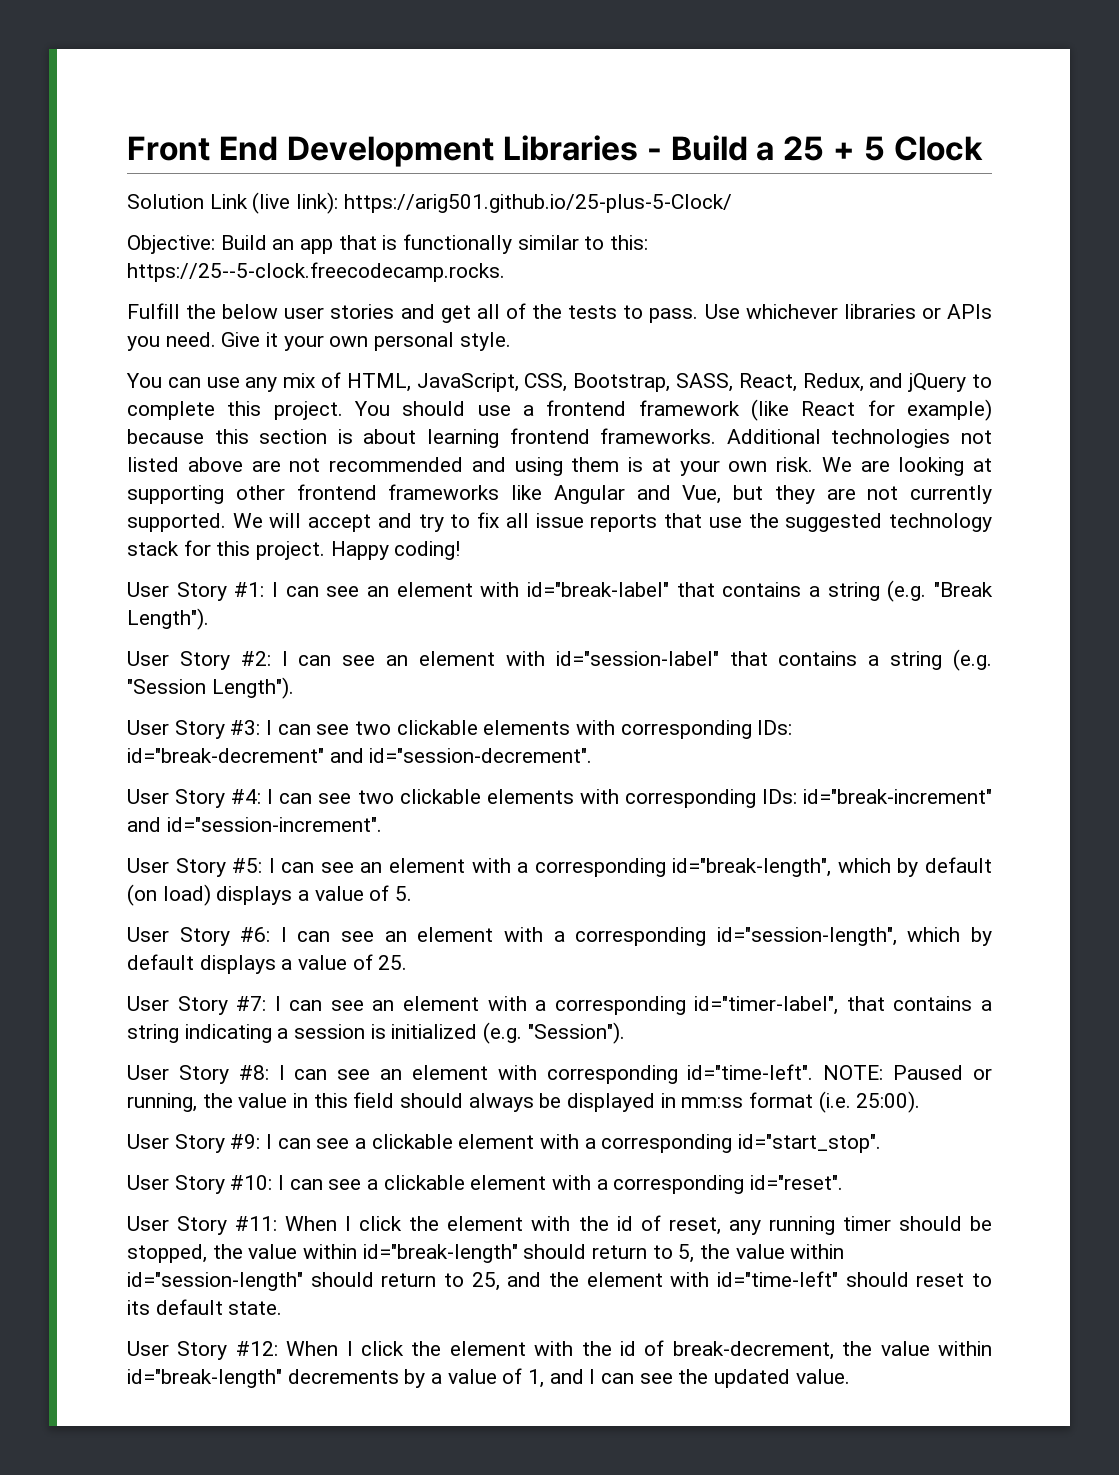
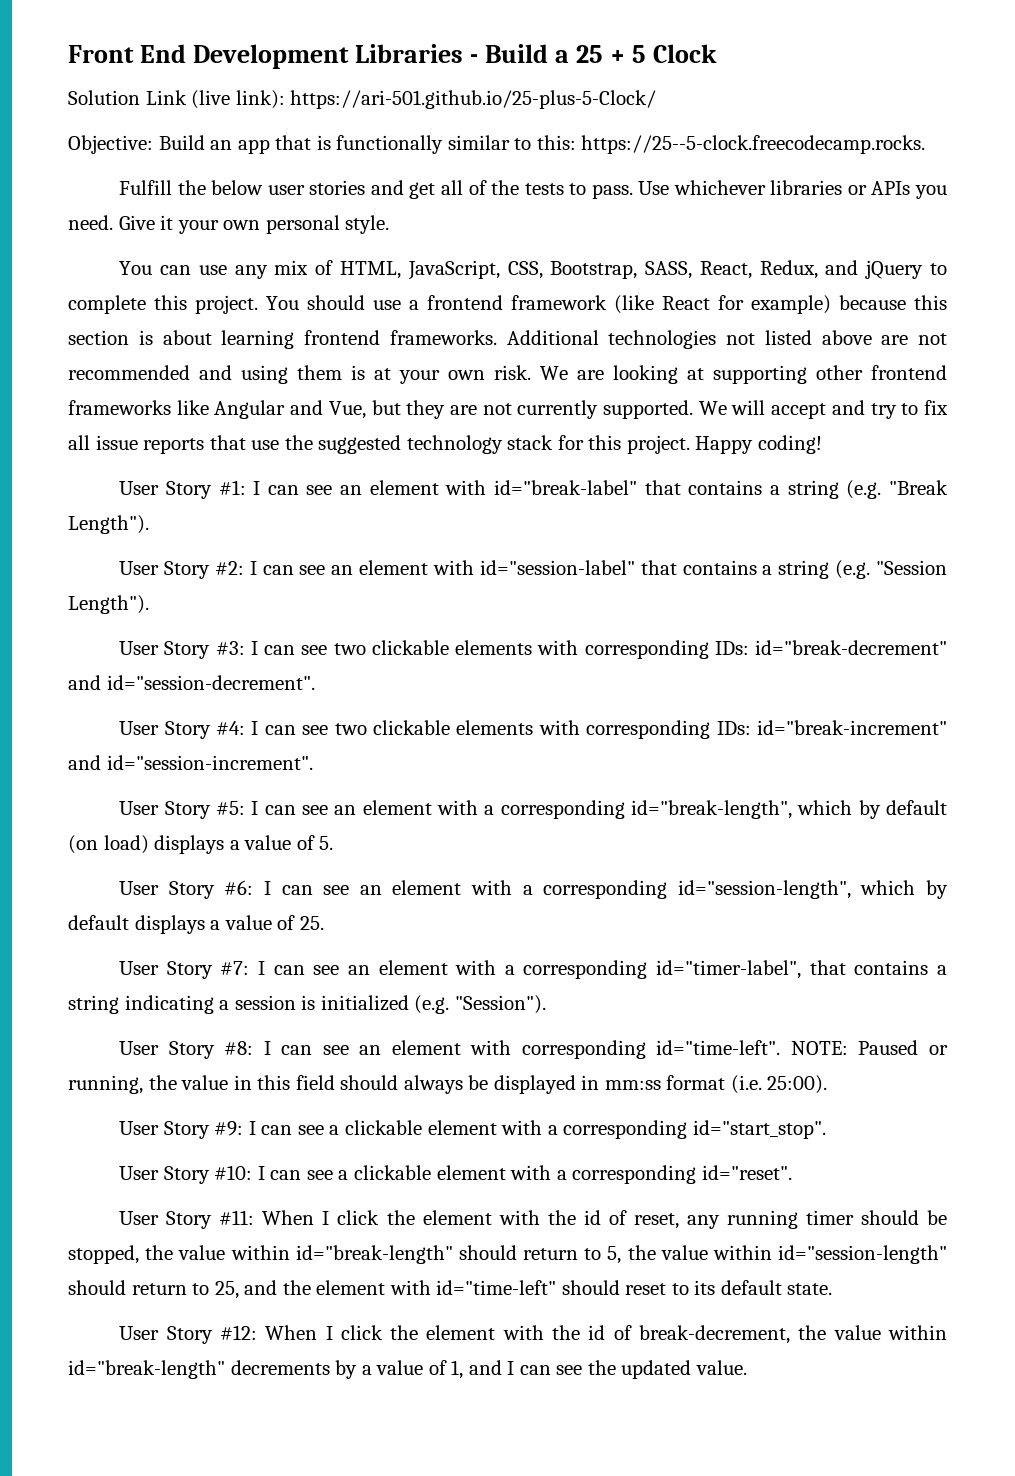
[343,194,732,213] https://arig501.github.io/25-plus-5-Clock/ -> [290,90,657,109] https://ari-501.github.io/25-plus-5-Clock/

